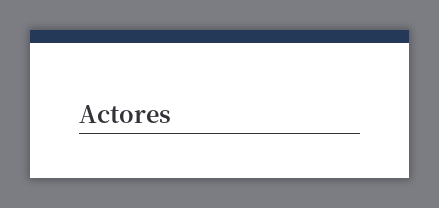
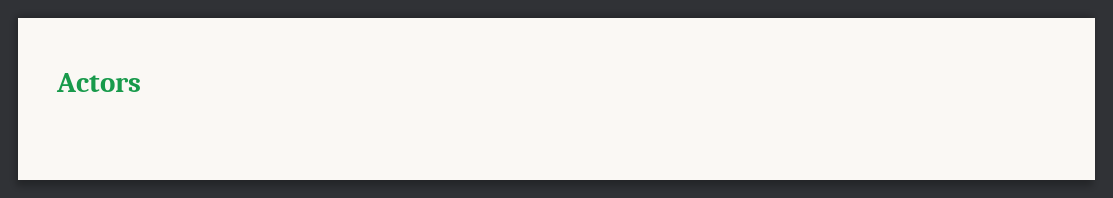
[79,105,171,123] Actores -> [56,73,141,92] Actors

